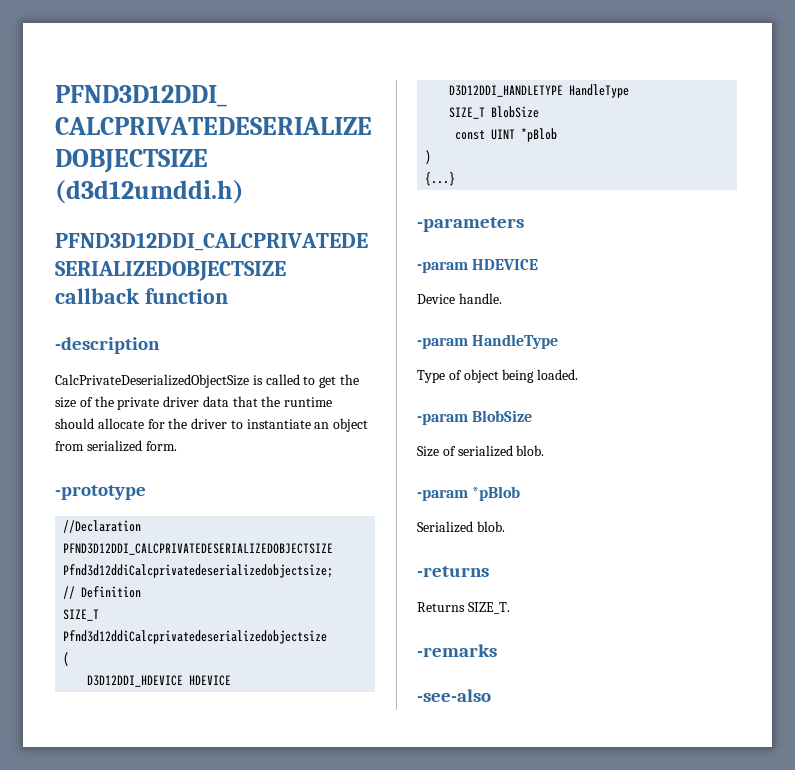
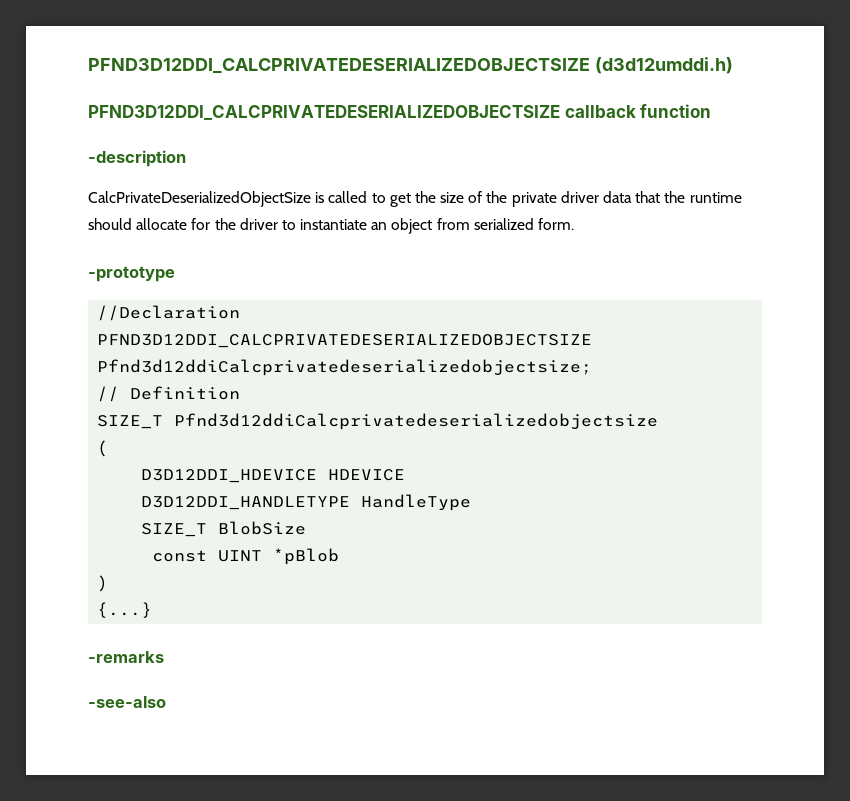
[417,217,524,232] [417,259,539,273] [417,293,502,304] [417,334,559,349] [417,369,579,383] [417,410,533,425] [417,445,545,457] [417,486,521,501] [417,521,505,533] [417,566,489,577] [417,602,510,614] // -parameters // -param HDEVICE // Device handle. // -param HandleType // Type of object being loaded. // -param BlobSize // Size of serialized blob. // -param *pBlob // Serialized blob. // -returns // Returns SIZE_T. -> (153, 610) none

